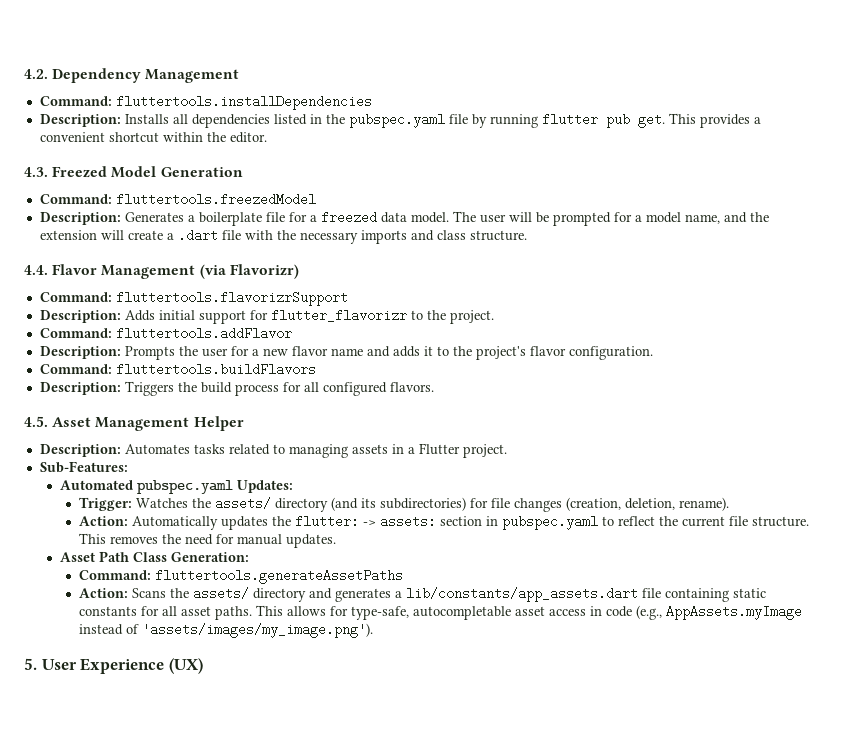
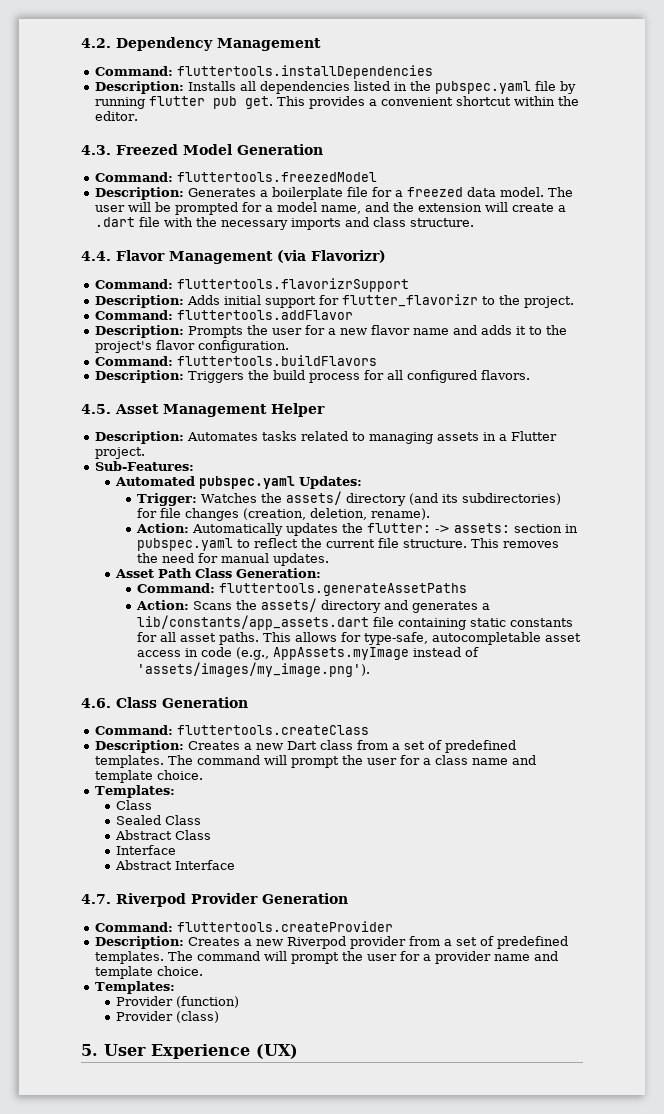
(374, 630) none -> [81,697,248,708] [94,725,369,735] [94,740,516,753] [94,755,536,768] [94,770,203,783] [94,785,175,798] [116,800,153,810] [116,815,202,825] [115,830,212,840] [116,845,177,855] [115,860,236,870] [81,893,348,907] [94,921,393,932] [94,936,568,949] [94,951,558,964] [94,966,203,979] [94,981,175,994] [116,996,240,1008] [116,1011,220,1023] // 4.6. Class Generation // Command: fluttertools.createClass // Description: Creates a new Dart class from a set of predefined templates. The command will prompt the user for a class name and template choice. // Templates: // Class // Sealed Class // Abstract Class // Interface // Abstract Interface // 4.7. Riverpod Provider Generation // Command: fluttertools.createProvider // Description: Creates a new Riverpod provider from a set of predefined templates. The command will prompt the user for a provider name and template choice. // Templates: // Provider (function) // Provider (class)

